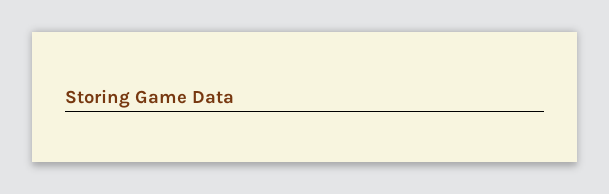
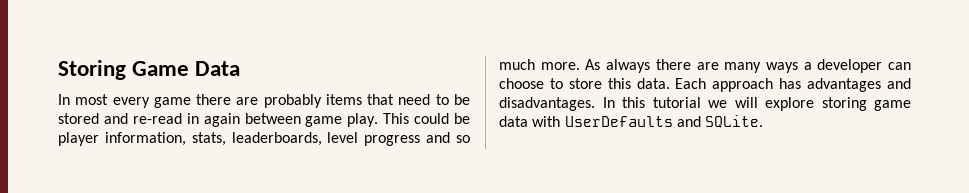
(234, 97) none -> [58,94,470,108] [58,113,470,127] [58,132,470,146] [499,59,911,73] [499,78,911,92] [499,97,911,111] [499,115,764,128] // In most every game there are probably items that need to be stored and re-read in again between game play. This could be player information, stats, leaderboards, level progress and so much more. As always there are many ways a developer can choose to store this data. Each approach has advantages and disadvantages. In this tutorial we will explore storing game data with UserDefaults and SQLite.

